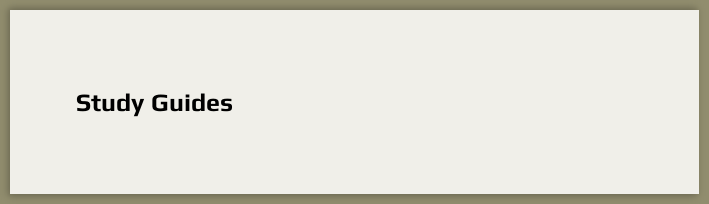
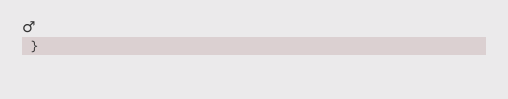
[76,93,233,117] Study Guides -> [22,21,35,33] [29,40,38,53] ♂ // }

